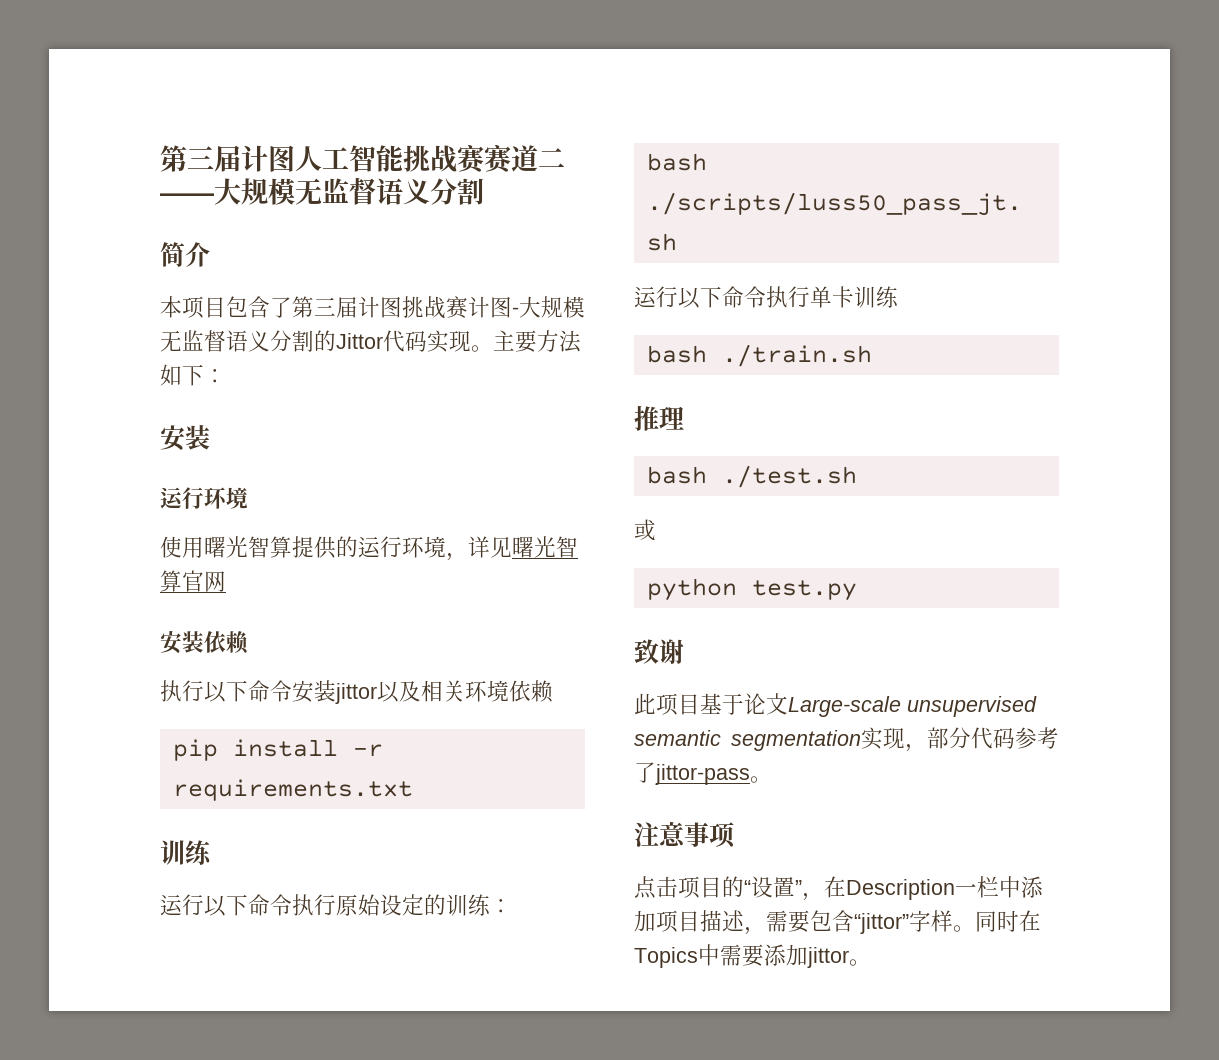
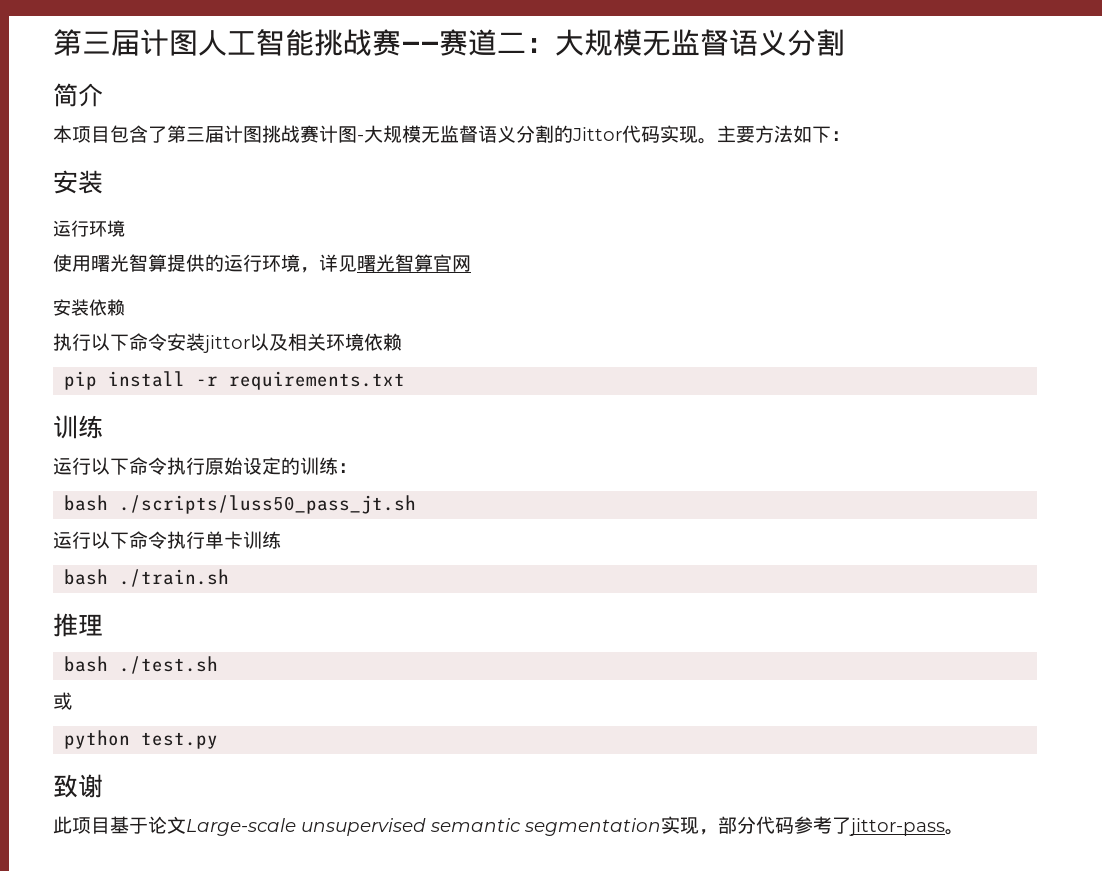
[484,144,565,174] [160,193,214,202] 赛道二—— -> [401,29,555,56] ——赛道二：
[634,822,736,848] [634,876,1043,901] [634,910,1041,935] [634,944,871,968] // 注意事项 // 点击项目的“设置”，在Description一栏中添加项目描述，需要包含“jittor”字样。同时在Topics中需要添加jittor。 -> (964, 832) none

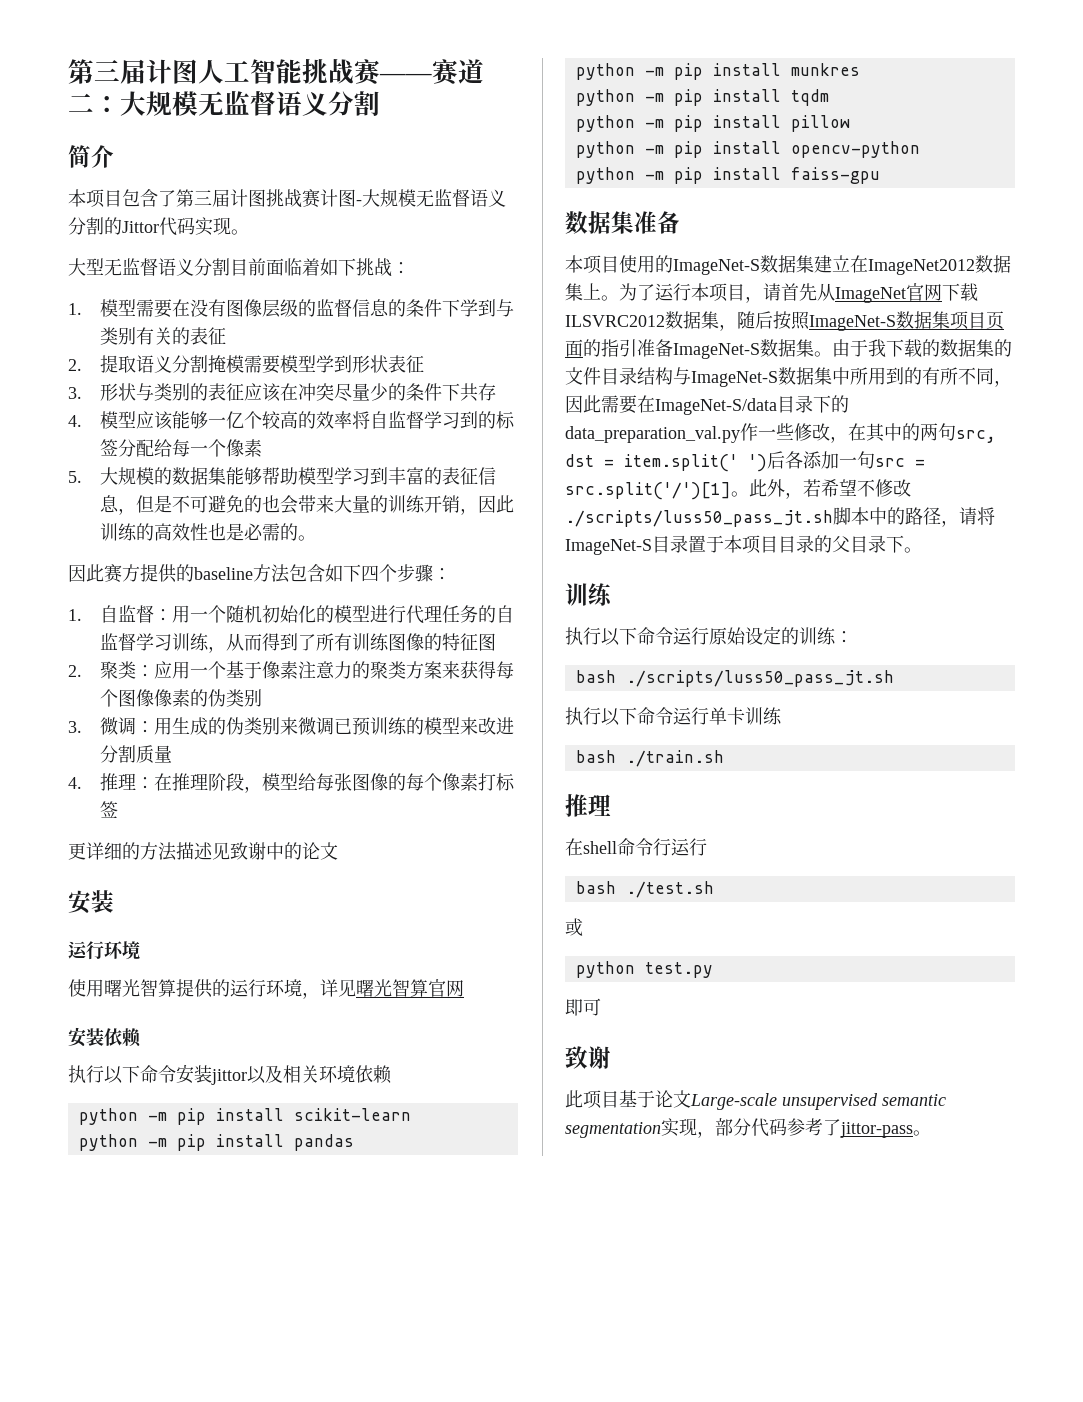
[717,125,850,143] 主要方法如下： -> [68,258,410,277] [68,299,514,318] [99,327,226,345] [68,355,424,374] [68,383,496,402] [68,411,515,430] [99,439,262,457] [68,467,496,485] [99,495,514,515] [99,523,316,541] [68,564,451,583] [68,605,514,624] [99,633,496,653] [68,661,514,679] [99,689,262,707] [68,717,514,736] [99,745,172,764] [68,773,515,793] [99,801,118,818] [68,842,338,861] // 大型无监督语义分割目前面临着如下挑战： // 1.模型需要在没有图像层级的监督信息的条件下学到与类别有关的表征 // 2.提取语义分割掩模需要模型学到形状表征 // 3.形状与类别的表征应该在冲突尽量少的条件下共存 // 4.模型应该能够一亿个较高的效率将自监督学习到的标签分配给每一个像素 // 5.大规模的数据集能够帮助模型学习到丰富的表征信息，但是不可避免的也会带来大量的训练开销，因此训练的高效性也是必需的。 // 因此赛方提供的baseline方法包含如下四个步骤： // 1.自监督：用一个随机初始化的模型进行代理任务的自监督学习训练，从而得到了所有训练图像的特征图 // 2.聚类：应用一个基于像素注意力的聚类方案来获得每个图像像素的伪类别 // 3.微调：用生成的伪类别来微调已预训练的模型来改进分割质量 // 4.推理：在推理阶段，模型给每张图像的每个像素打标签 // 更详细的方法描述见致谢中的论文
[64,371,406,390] [53,415,103,439] [53,457,186,475] pip install -r requirements.txt // 训练 // 运行以下命令执 -> [78,1108,411,1125] [78,1134,354,1151] [575,63,860,80] [575,89,829,106] [575,115,850,132] [575,141,920,158] [575,167,880,184] [565,211,680,234] [565,255,1011,275] [565,283,978,303] [565,311,1004,331] [565,339,1012,359] [565,367,1012,387] [565,395,849,415] [565,423,996,443] [565,451,925,472] [565,479,911,500] [565,507,995,527] [565,535,922,555] [565,583,613,606] [565,627,692,646] python -m pip install scikit-learn // python -m pip install pandas // python -m pip install munkres // python -m pip install tqdm // python -m pip install pillow // python -m pip install opencv-python // python -m pip install faiss-gpu // 数据集准备 // 本项目使用的ImageNet-S数据集建立在ImageNet2012数据集上。为了运行本项目，请首先从ImageNet官网下载ILSVRC2012数据集，随后按照ImageNet-S数据集项目页面的指引准备ImageNet-S数据集。由于我下载的数据集的文件目录结构与ImageNet-S数据集中所用到的有所不同，因此需要在ImageNet-S/data目录下的data_preparation_val.py作一些修改，在其中的两句src, dst = item.split(' ')后各添加一句src = src.split('/')[1]。此外，若希望不修改./scripts/luss50_pass_jt.sh脚本中的路径，请将ImageNet-S目录置于本项目目录的父目录下。 // 训练 // 执行以下命令运
[53,531,186,549] 运行以下命令执 -> [565,707,692,726] 执行以下命令运
(103, 625) none -> [565,838,707,856] // 在shell命令行运行
(219, 740) none -> [565,998,601,1016] // 即可

